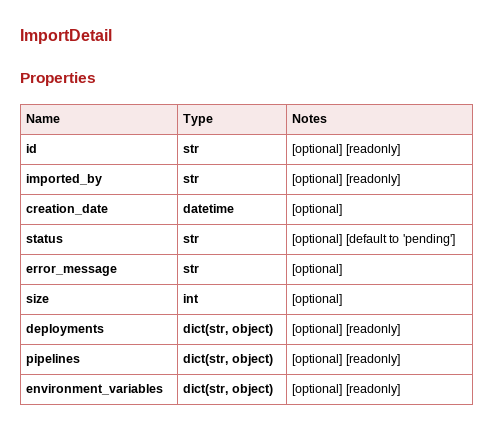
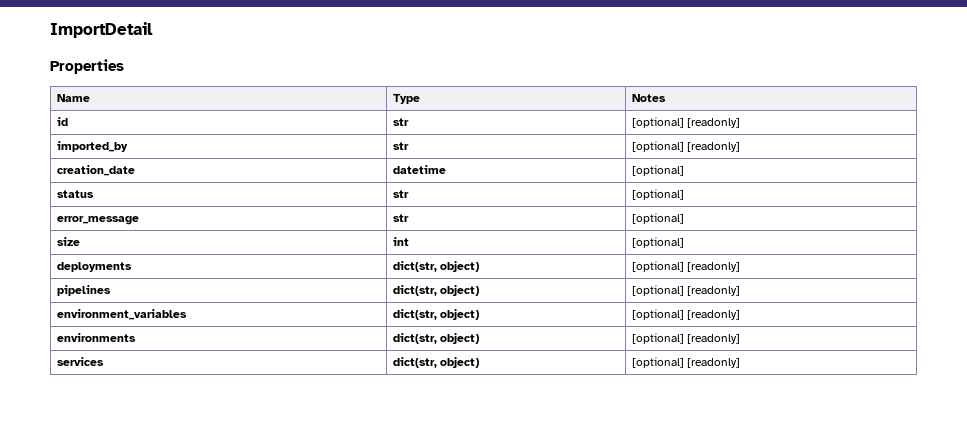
[345,234,455,246] [default to 'pending'] -> (684, 194) none
(400, 390) none -> [56,333,136,342] [392,333,479,344] [631,333,740,344] [56,357,104,366] [392,357,479,368] [631,357,740,368] // environments | dict(str, object) | [optional] [readonly] // services | dict(str, object) | [optional] [readonly]

